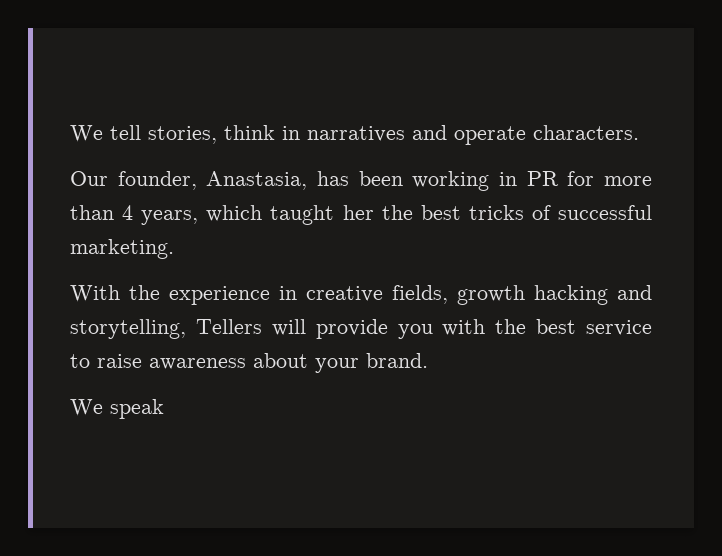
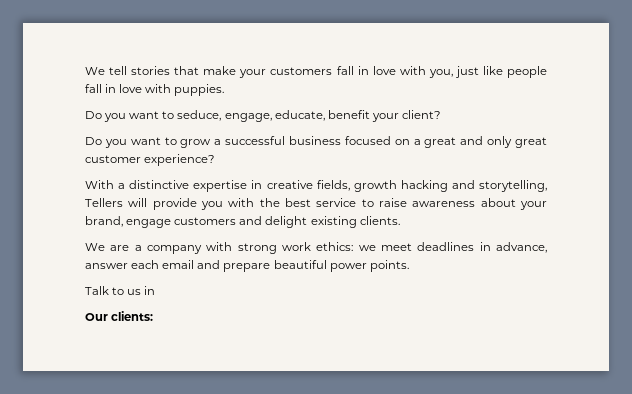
[148,125,639,145] [70,171,653,191] [70,205,653,225] [70,239,174,259] [70,285,270,305] stories, think in narratives and operate characters. // Our founder, Anastasia, has been working in PR for more than 4 years, which taught her the best tricks of successful marketing. // With the experience -> [131,66,547,78] [85,84,225,96] [85,110,441,122] [85,136,547,148] [85,154,216,166] [85,180,248,192] stories that make your customers fall in love with you, just like people fall in love with puppies. // Do you want to seduce, engage, educate, benefit your client? // Do you want to grow a successful business focused on a great and only great customer experience? // With a distinctive expertise
[366,353,428,368] [70,399,164,419] brand. // We speak -> [85,216,400,228] [85,242,547,254] [85,260,409,272] [85,286,156,295] [85,311,154,321] brand, engage customers and delight existing clients. // We are a company with strong work ethics: we meet deadlines in advance, answer each email and prepare beautiful power points. // Talk to us in // Our clients:

